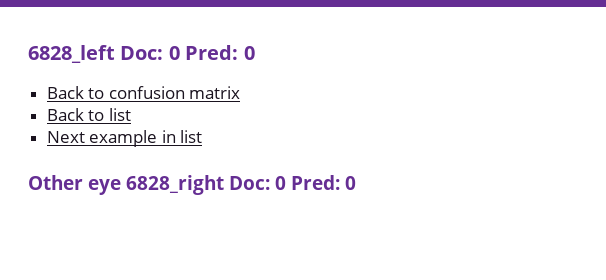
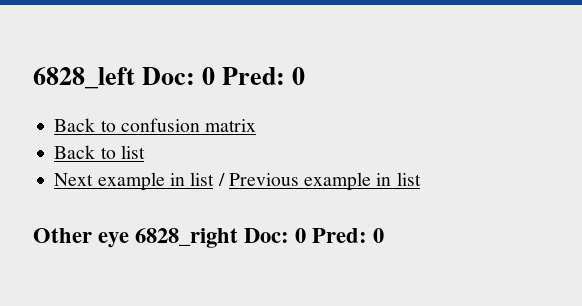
(203, 136) none -> [217,172,421,191] / Previous example in list

